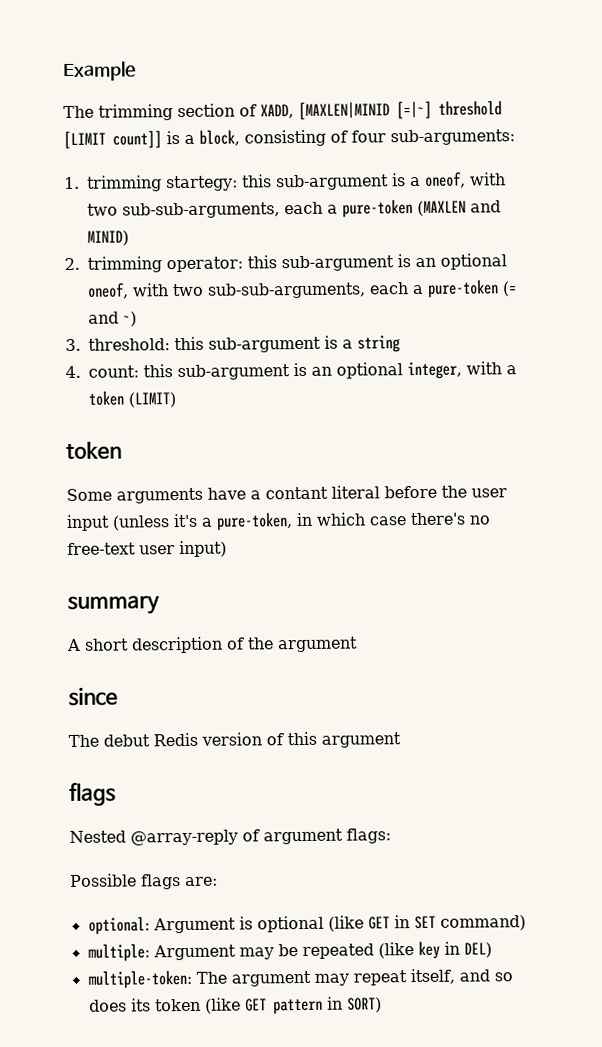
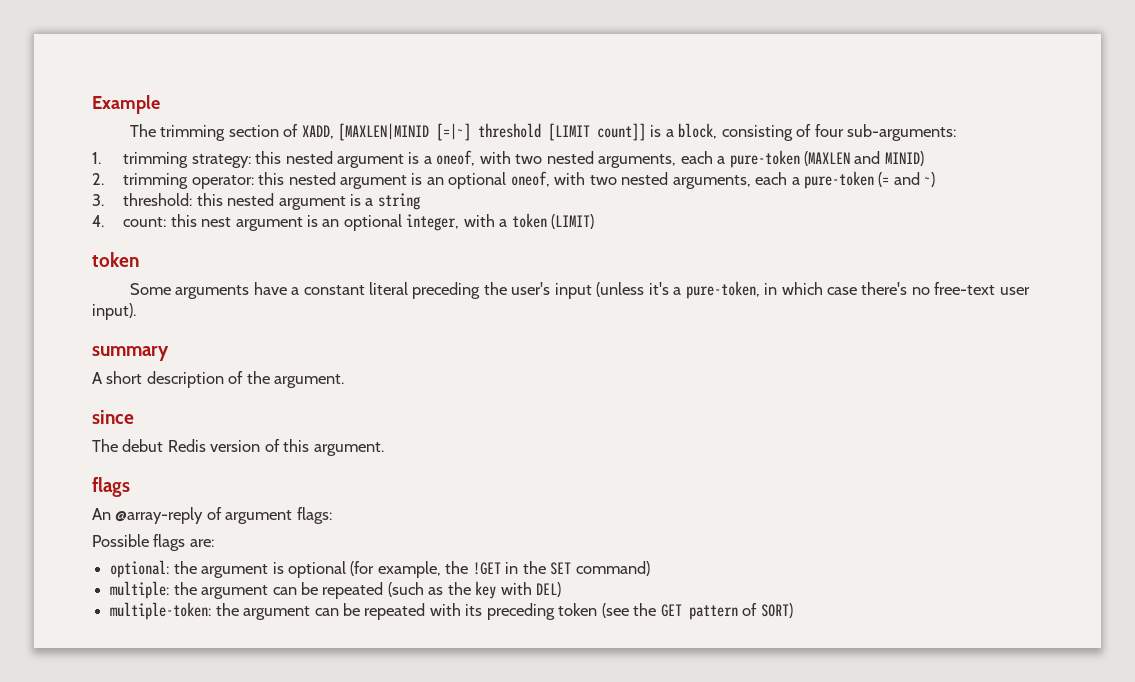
[166,174,389,192] startegy: this sub-argument -> [191,151,404,168] strategy: this nested argument
[122,202,280,219] sub-sub-arguments, -> [546,151,677,168] nested arguments,
[281,255,394,272] sub-argument -> [288,172,407,189] nested argument
[207,282,366,299] sub-sub-arguments, -> [621,172,751,189] nested arguments,
[208,336,321,353] sub-argument -> [227,193,346,210] nested argument
[177,364,290,381] sub-argument -> [201,217,303,231] nest argument
[265,485,507,500] contant literal before the user -> [303,282,551,299] constant literal preceding the user's
[179,540,227,558] input) -> [92,303,136,320] input).
[277,636,358,653] argument -> [274,374,345,388] argument.
[321,732,401,748] argument -> [313,442,384,456] argument.
[69,830,126,843] Nested -> [92,508,111,520] An
[152,915,526,934] [87,940,492,962] [87,968,513,989] [88,997,241,1014] Argument is optional (like GET in SET command) // multiple: Argument may be repeated (like key in DEL) // multiple-token: The argument may repeat itself, and so does its token (like -> [173,561,650,578] [110,581,562,599] [110,602,657,620] the argument is optional (for example, the !GET in the SET command) // multiple: the argument can be repeated (such as the key with DEL) // multiple-token: the argument can be repeated with its preceding token (see the
[326,996,343,1010] in -> [742,603,758,616] of

